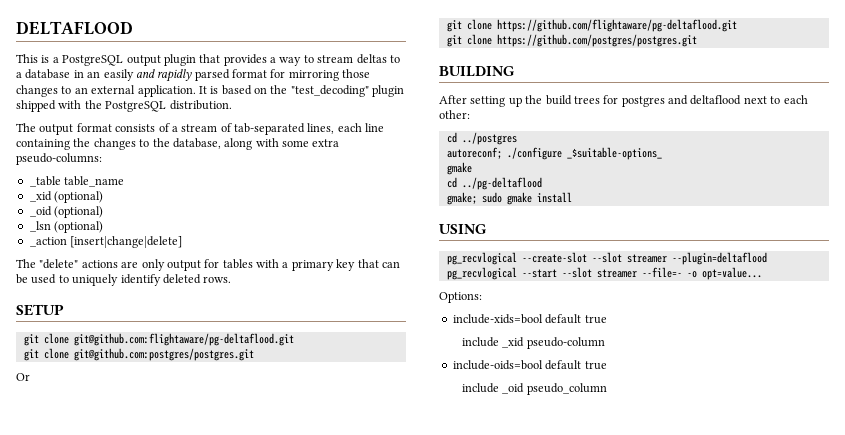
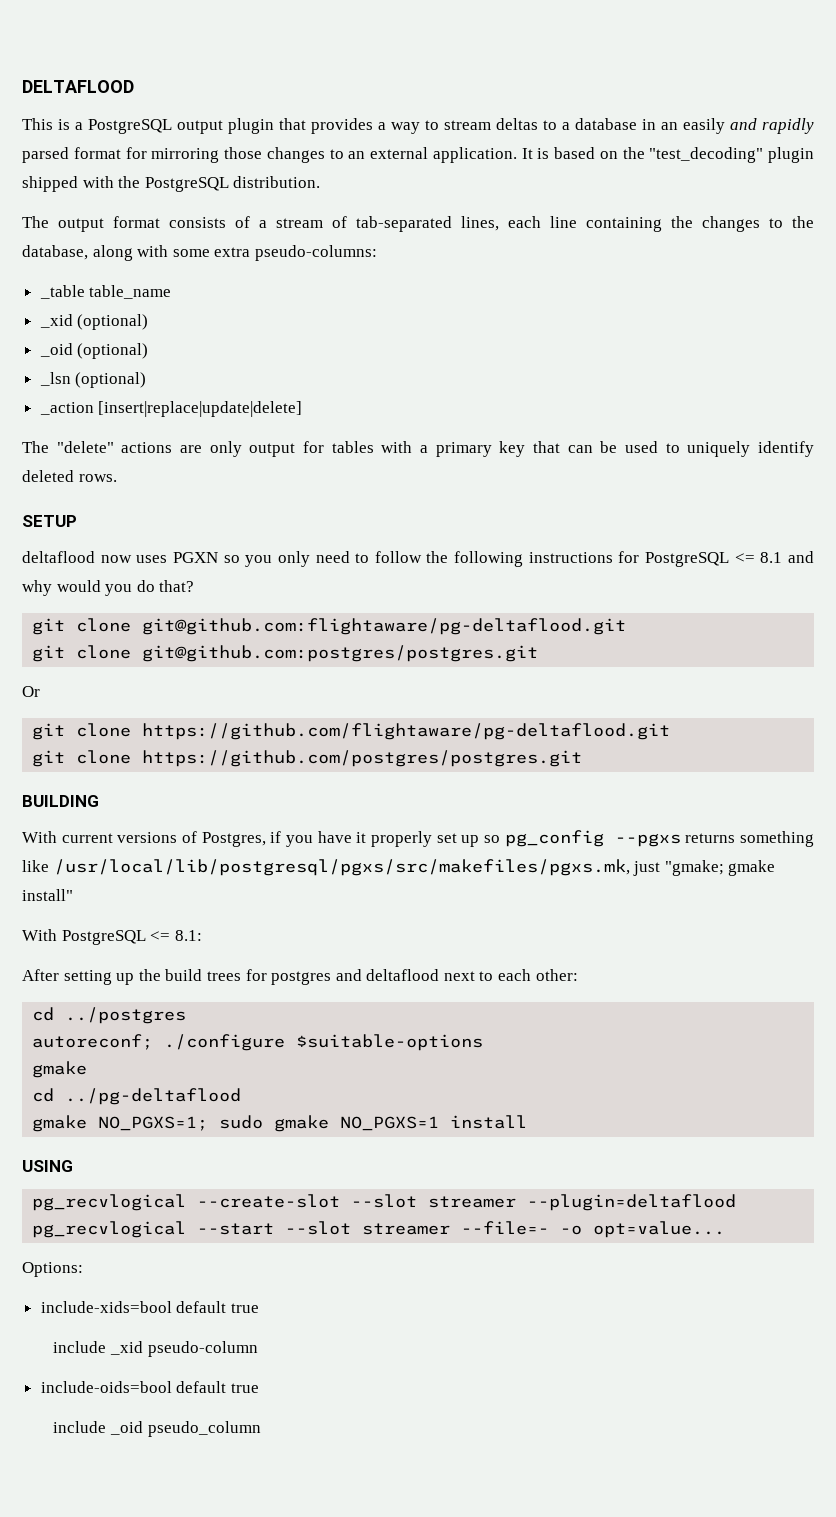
[70,236,183,248] [insert|change|delete] -> [98,401,303,417] [insert|replace|update|delete]
(64, 310) none -> [22,551,814,567] [22,580,195,596] // deltaflood now uses PGXN so you only need to follow the following instructions for PostgreSQL <= 8.1 and why would you do that?
(514, 71) none -> [22,830,814,847] [22,859,776,876] [22,889,73,901] [22,929,202,945] // With current versions of Postgres, if you have it properly set up so pg_config --pgxs returns something like /usr/local/lib/postgresql/pgxs/src/makefiles/pgxs.mk, just "gmake; gmake install" // With PostgreSQL <= 8.1:
[566,147,662,160] _$suitable-options_ -> [296,1034,484,1051] $suitable-options
[446,192,477,205] gmake; -> [32,1115,209,1132] gmake NO_PGXS=1;
(532, 198) none -> [340,1116,440,1131] NO_PGXS=1

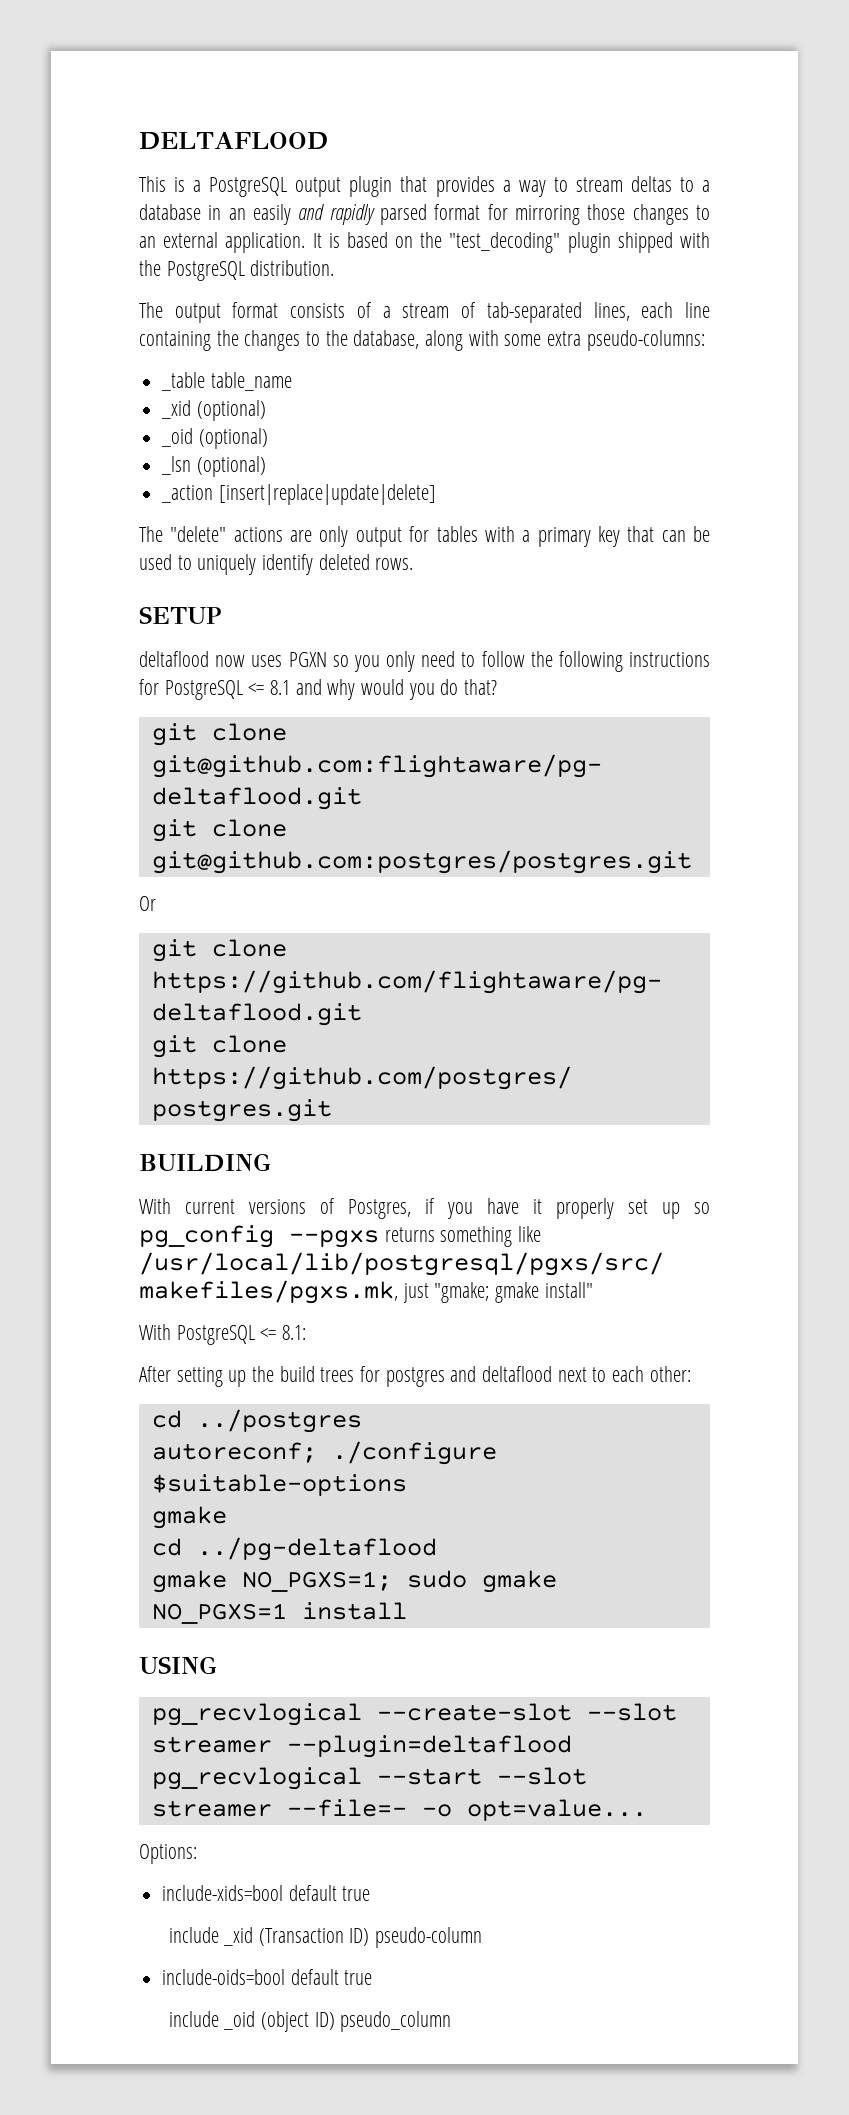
(144, 1348) none -> [258,1928,370,1946] (Transaction ID)
(144, 1428) none -> [260,2011,335,2032] (object ID)

